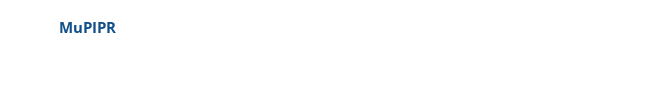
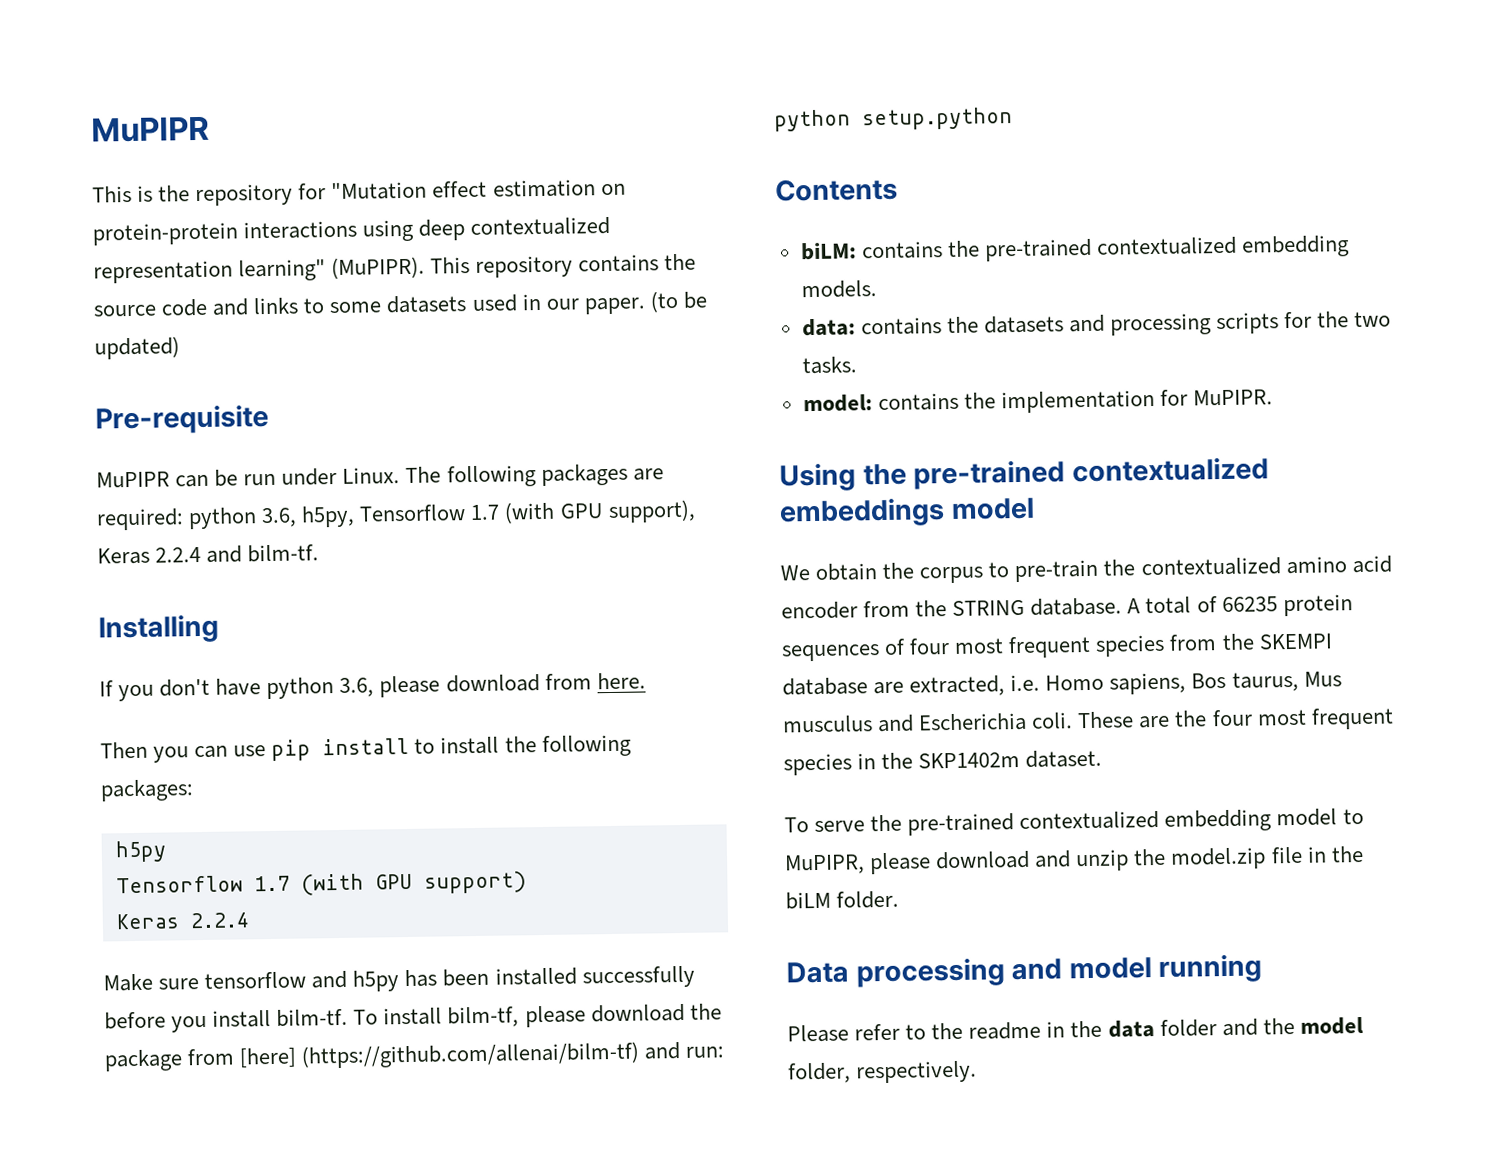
[59,22,116,33] MuPIPR -> [91,116,210,143] [92,179,626,207] [92,216,611,246] [93,253,697,284] [93,290,707,317] [94,336,180,360] [95,404,269,435] [96,463,664,488] [96,499,696,531] [97,544,320,565] [98,614,219,644] [99,672,646,702] [100,734,632,763] [100,779,194,802] [114,840,167,863] [115,871,527,896] [115,912,249,930] [103,965,695,992] [104,1003,722,1033] [104,1041,725,1072] [774,107,1013,132] [775,177,898,202] [800,235,1351,262] [800,280,877,299] [801,311,1392,337] [801,356,857,375] [802,389,1274,414] [779,457,1269,492] [779,497,1035,528] [780,555,1392,584] [781,594,1353,620] [781,633,1333,662] [782,671,1342,697] [782,707,1394,733] [783,749,1103,776] [784,808,1364,836] [784,845,1364,875] [785,890,900,910] [786,954,1263,988] [787,1016,1364,1043] [788,1060,978,1084] MuPIPR // This is the repository for "Mutation effect estimation on protein-protein interactions using deep contextualized representation learning" (MuPIPR). This repository contains the source code and links to some datasets used in our paper. (to be updated) // Pre-requisite // MuPIPR can be run under Linux. The following packages are required: python 3.6, h5py, Tensorflow 1.7 (with GPU support), Keras 2.2.4 and bilm-tf. // Installing // If you don't have python 3.6, please download from here. // Then you can use pip install to install the following packages: // h5py // Tensorflow 1.7 (with GPU support) // Keras 2.2.4 // Make sure tensorflow and h5py has been installed successfully before you install bilm-tf. To install bilm-tf, please download the package from [here] (https://github.com/allenai/bilm-tf) and run: python setup.python // Contents // biLM: contains the pre-trained contextualized embedding models. // data: contains the datasets and processing scripts for the two tasks. // model: contains the implementation for MuPIPR. // Using the pre-trained contextualized embeddings model // We obtain the corpus to pre-train the contextualized amino acid encoder from the STRING database. A total of 66235 protein sequences of four most frequent species from the SKEMPI database are extracted, i.e. Homo sapiens, Bos taurus, Mus musculus and Escherichia coli. These are the four most frequent species in the SKP1402m dataset. // To serve the pre-trained contextualized embedding model to MuPIPR, please download and unzip the model.zip file in the biLM folder. // Data processing and model running // Please refer to the readme in the data folder and the model folder, respectively.

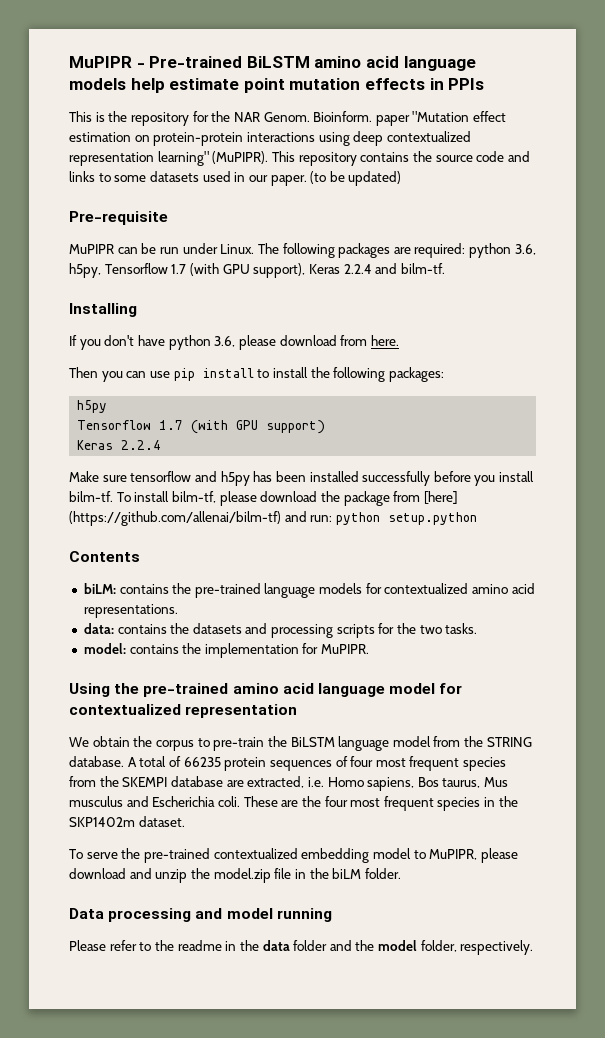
[91,116,210,143] MuPIPR -> [69,56,476,71] [69,78,485,93] MuPIPR - Pre-trained BiLSTM amino acid language models help estimate point mutation effects in PPIs
(327, 191) none -> [211,111,410,126] the NAR Genom. Bioinform. paper
[1096,235,1351,258] [800,280,877,299] contextualized embedding models. -> [264,583,535,598] [83,604,178,618] language models for contextualized amino acid representations.
[1071,457,1269,483] [779,497,1035,528] contextualized embeddings model -> [232,683,463,697] [69,704,298,718] amino acid language model for contextualized representation
[1140,555,1392,577] [781,601,858,620] contextualized amino acid encoder -> [290,736,431,751] BiLSTM language model

